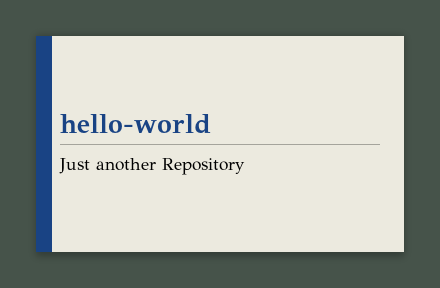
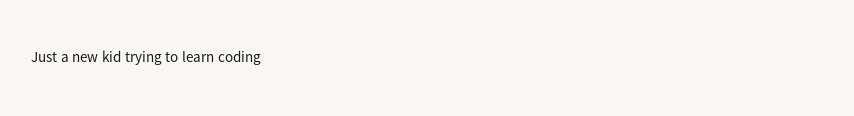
[60,114,211,134] [59,158,245,175] hello-world // Just another Repository -> [31,50,261,65] Just a new kid trying to learn coding

